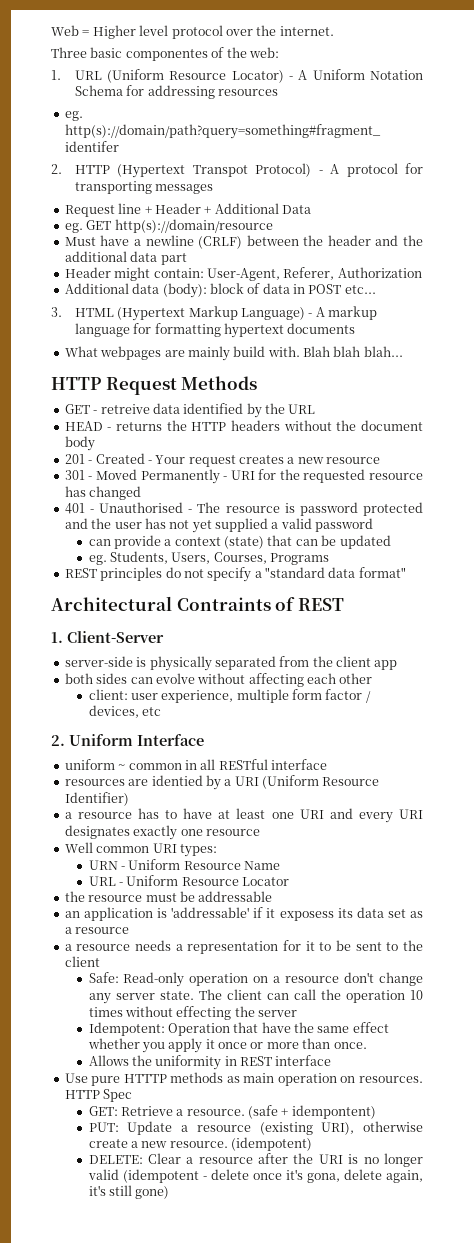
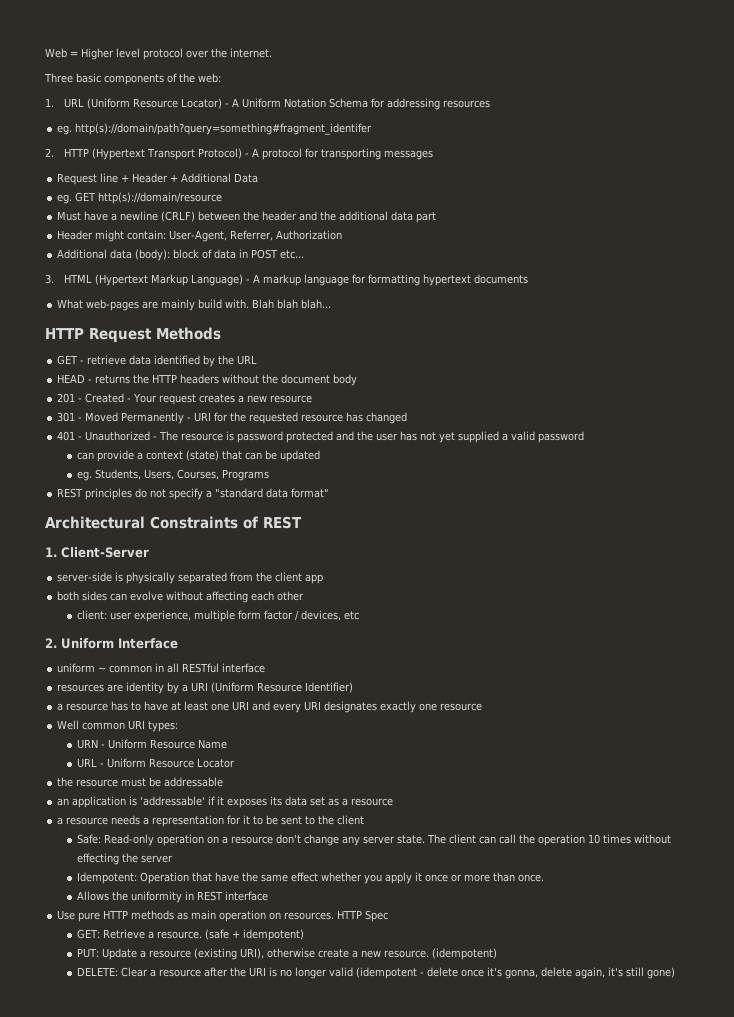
[125,49,208,61] componentes -> [104,74,164,85] components
[192,165,248,177] Transpot -> [147,148,196,160] Transport
[283,267,335,280] Referer, -> [230,230,274,241] Referrer,
[100,346,162,360] webpages -> [86,299,140,311] web-pages
[100,404,150,414] retreive -> [87,355,127,365] retrieve
[99,502,184,513] Unauthorised -> [85,431,151,441] Unauthorized
[176,597,271,611] Contraints -> [150,516,238,529] Constraints
[151,775,203,786] identied -> [126,682,165,694] identity
[279,911,334,921] exposess -> [227,798,268,808] exposes
[123,1074,167,1083] HTTTP -> [103,910,129,919] HTTP
[291,1105,376,1119] idempontent) -> [242,929,304,941] idempotent)
[306,1173,340,1183] gona, -> [504,969,538,979] gonna,

